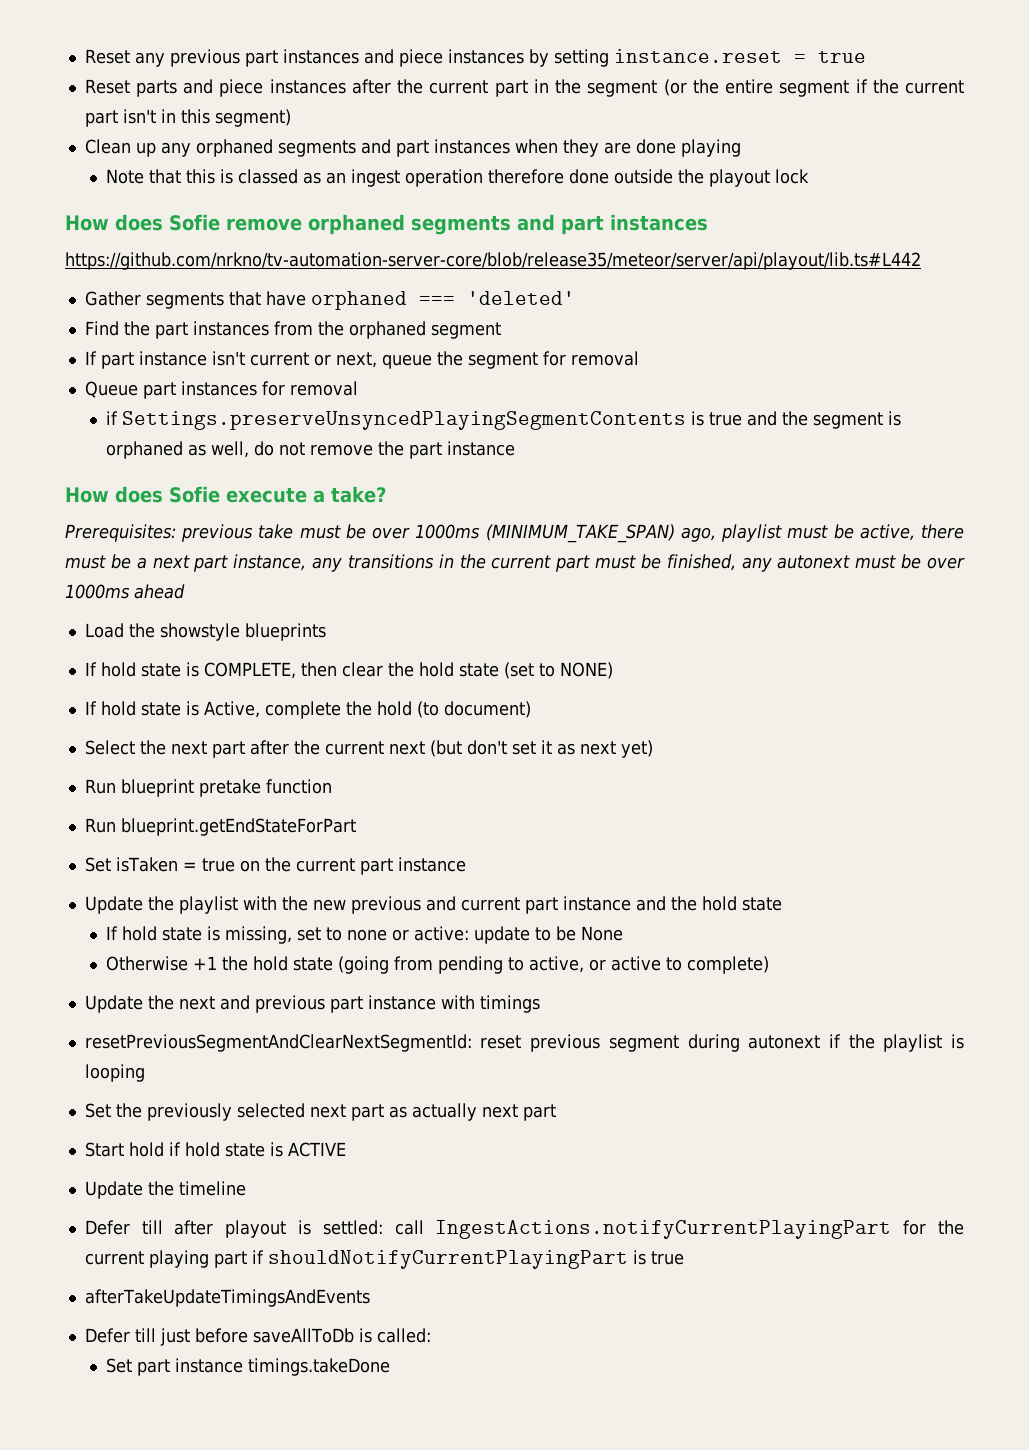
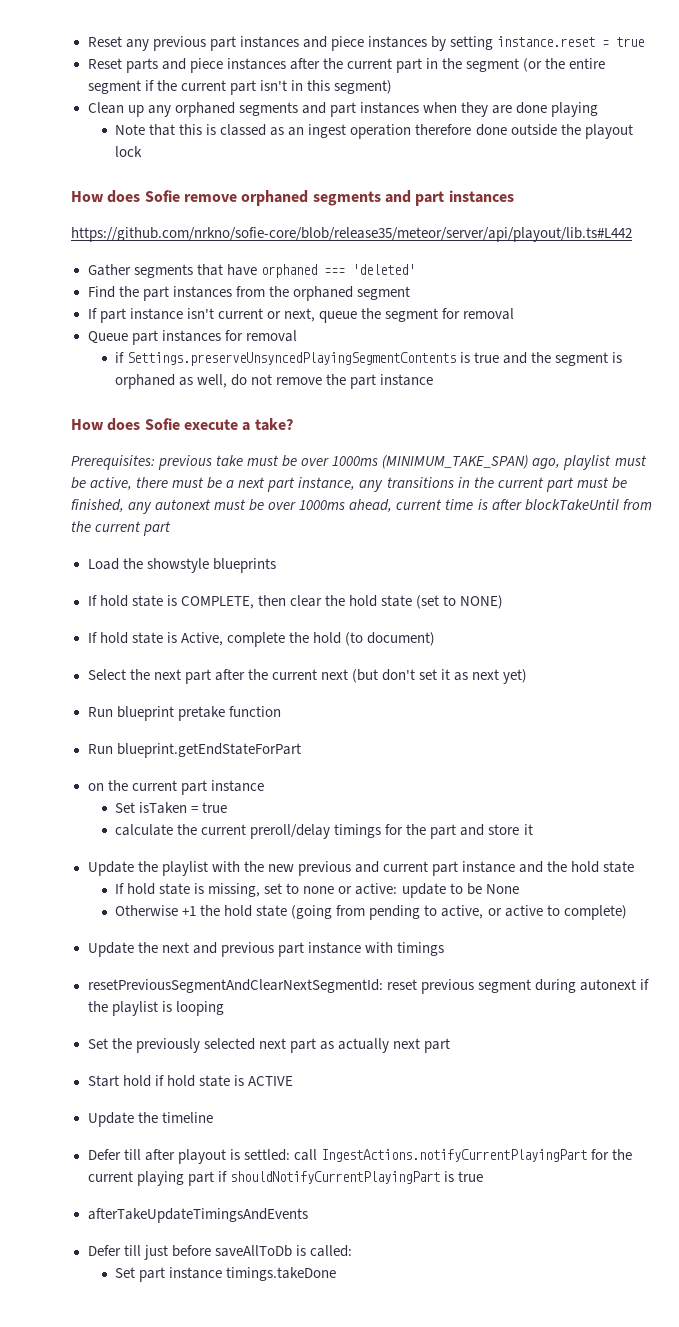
[65,252,921,270] https://github.com/nrkno/tv-automation-server-core/blob/release35/meteor/server/api/playout/lib.ts#L442 -> [71,227,632,242] https://github.com/nrkno/sofie-core/blob/release35/meteor/server/api/playout/lib.ts#L442
[134,584,185,599] ahead -> [349,499,652,513] [71,521,172,536] ahead, current time is after blockTakeUntil from the current part
[84,857,235,872] Set isTaken = true -> (301, 750) none
(466, 864) none -> [115,802,228,814] [115,824,533,839] // Set isTaken = true // calculate the current preroll/delay timings for the part and store it

